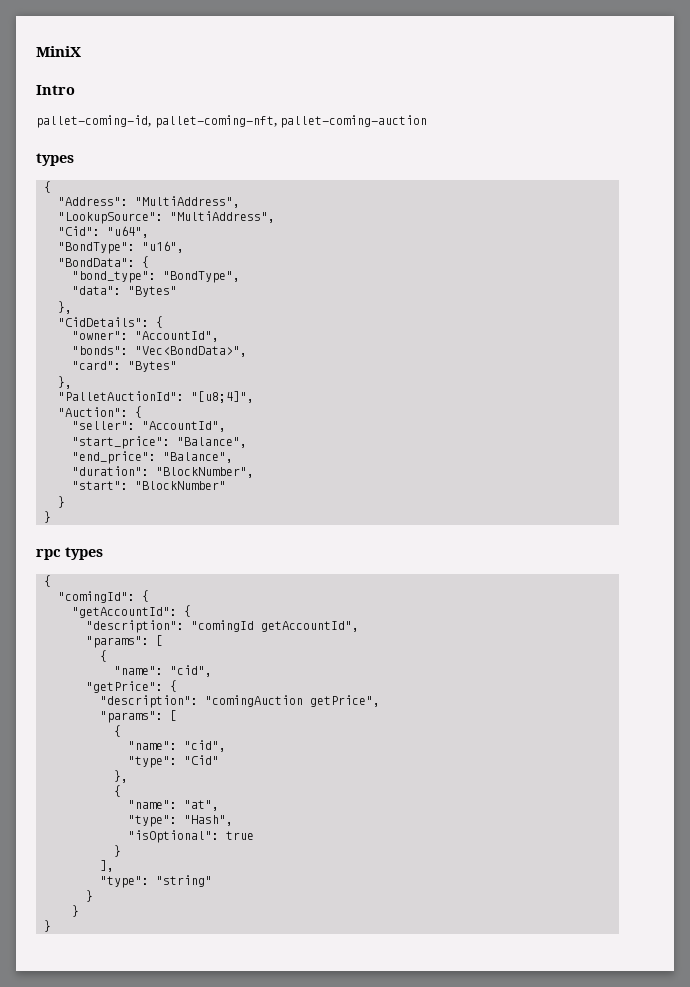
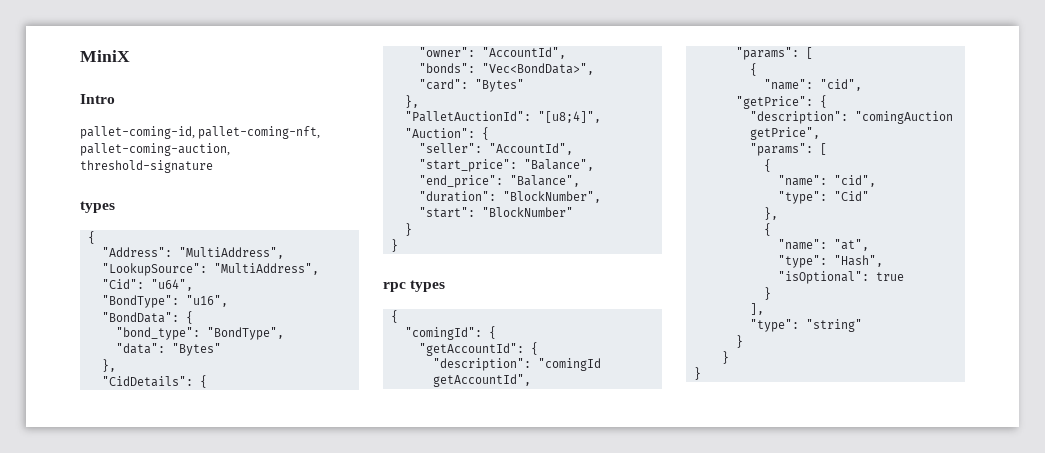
[280,115,428,128] pallet-coming-auction -> [80,143,230,156] [80,160,213,173] pallet-coming-auction, threshold-signature

